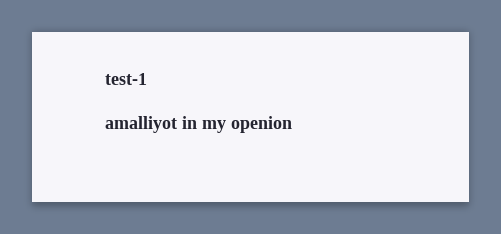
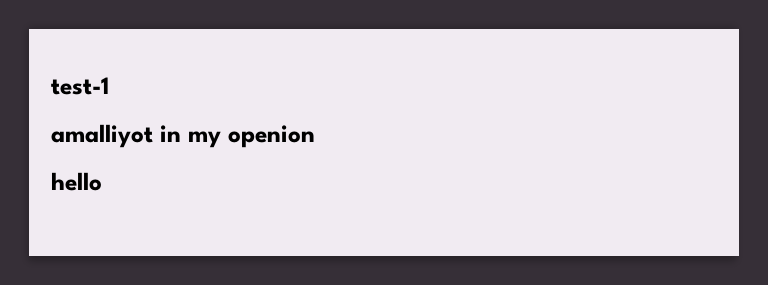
(292, 124) none -> [51,172,102,191] // hello

